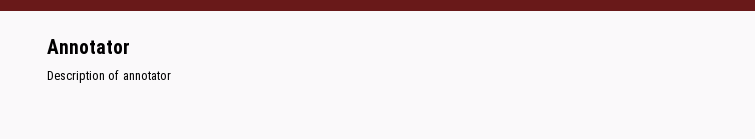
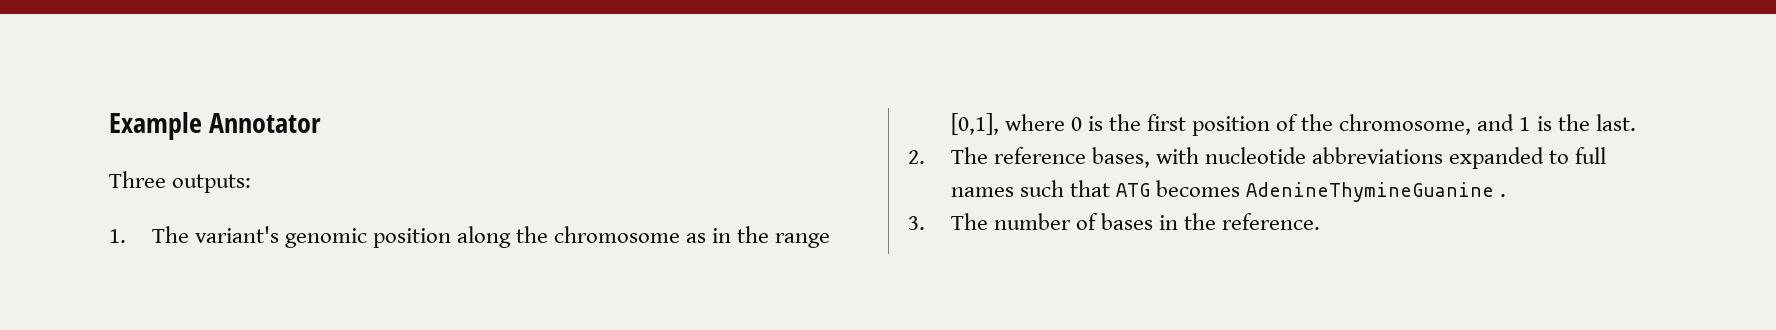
(47, 46) none -> [109,112,202,140] Example
[47,70,171,83] Description of annotator -> [109,171,252,193] [109,226,831,248] [950,113,1636,136] [908,147,1607,169] [950,180,1507,202] [908,213,1321,230] Three outputs: // 1. The variant's genomic position along the chromosome as in the range [0,1], where 0 is the first position of the chromosome, and 1 is the last. // 2. The reference bases, with nucleotide abbreviations expanded to full names such that ATG becomes AdenineThymineGuanine . // 3. The number of bases in the reference.

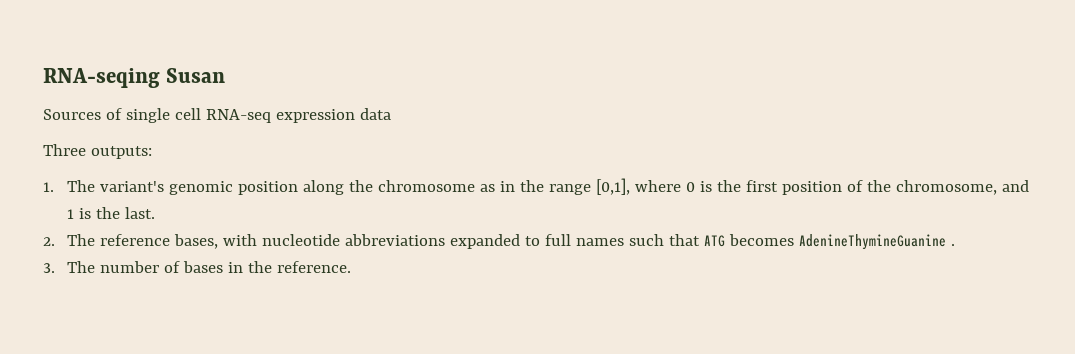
[109,112,322,140] Example Annotator -> [43,68,226,88] [43,108,391,123] RNA-seqing Susan // Sources of single cell RNA-seq expression data

